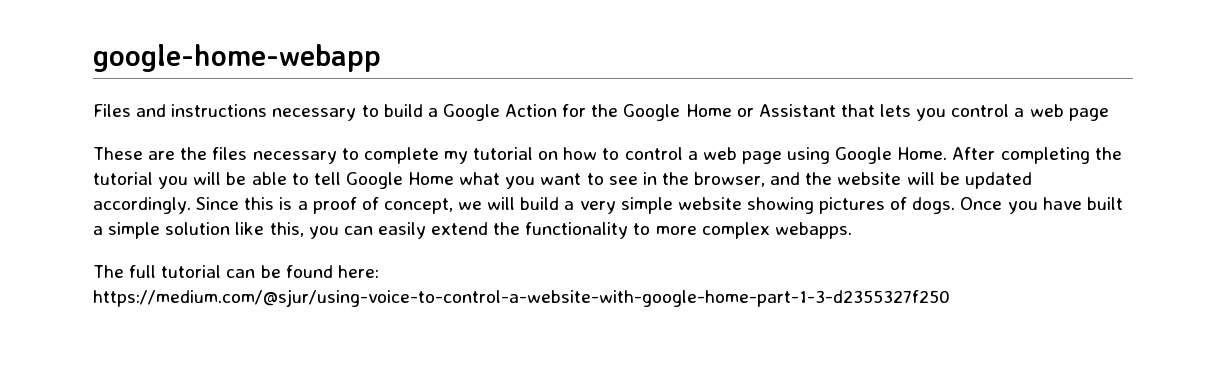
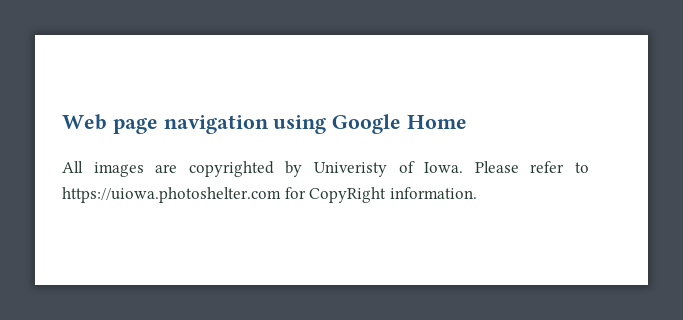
[93,44,381,72] [93,104,1109,121] [93,147,1122,164] [93,172,1032,189] [93,197,1123,214] [93,222,852,239] [93,265,379,278] [93,289,950,307] google-home-webapp // Files and instructions necessary to build a Google Action for the Google Home or Assistant that lets you control a web page // These are the files necessary to complete my tutorial on how to control a web page using Google Home. After completing the tutorial you will be able to tell Google Home what you want to see in the browser, and the website will be updated accordingly. Since this is a proof of concept, we will build a very simple website showing pictures of dogs. Once you have built a simple solution like this, you can easily extend the functionality to more complex webapps. // The full tutorial can be found here: https://medium.com/@sjur/using-voice-to-control-a-website-with-google-home-part-1-3-d2355327f250 -> [62,114,468,134] [62,161,590,177] [62,187,477,203] Web page navigation using Google Home // All images are copyrighted by Univeristy of Iowa. Please refer to https://uiowa.photoshelter.com for CopyRight information.

